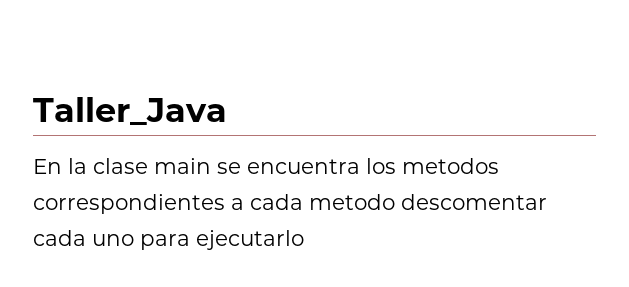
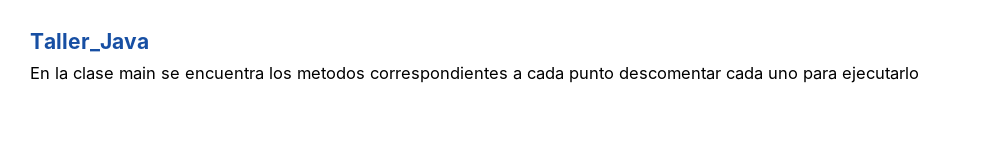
[309,194,395,210] metodo -> [569,67,614,83] punto

